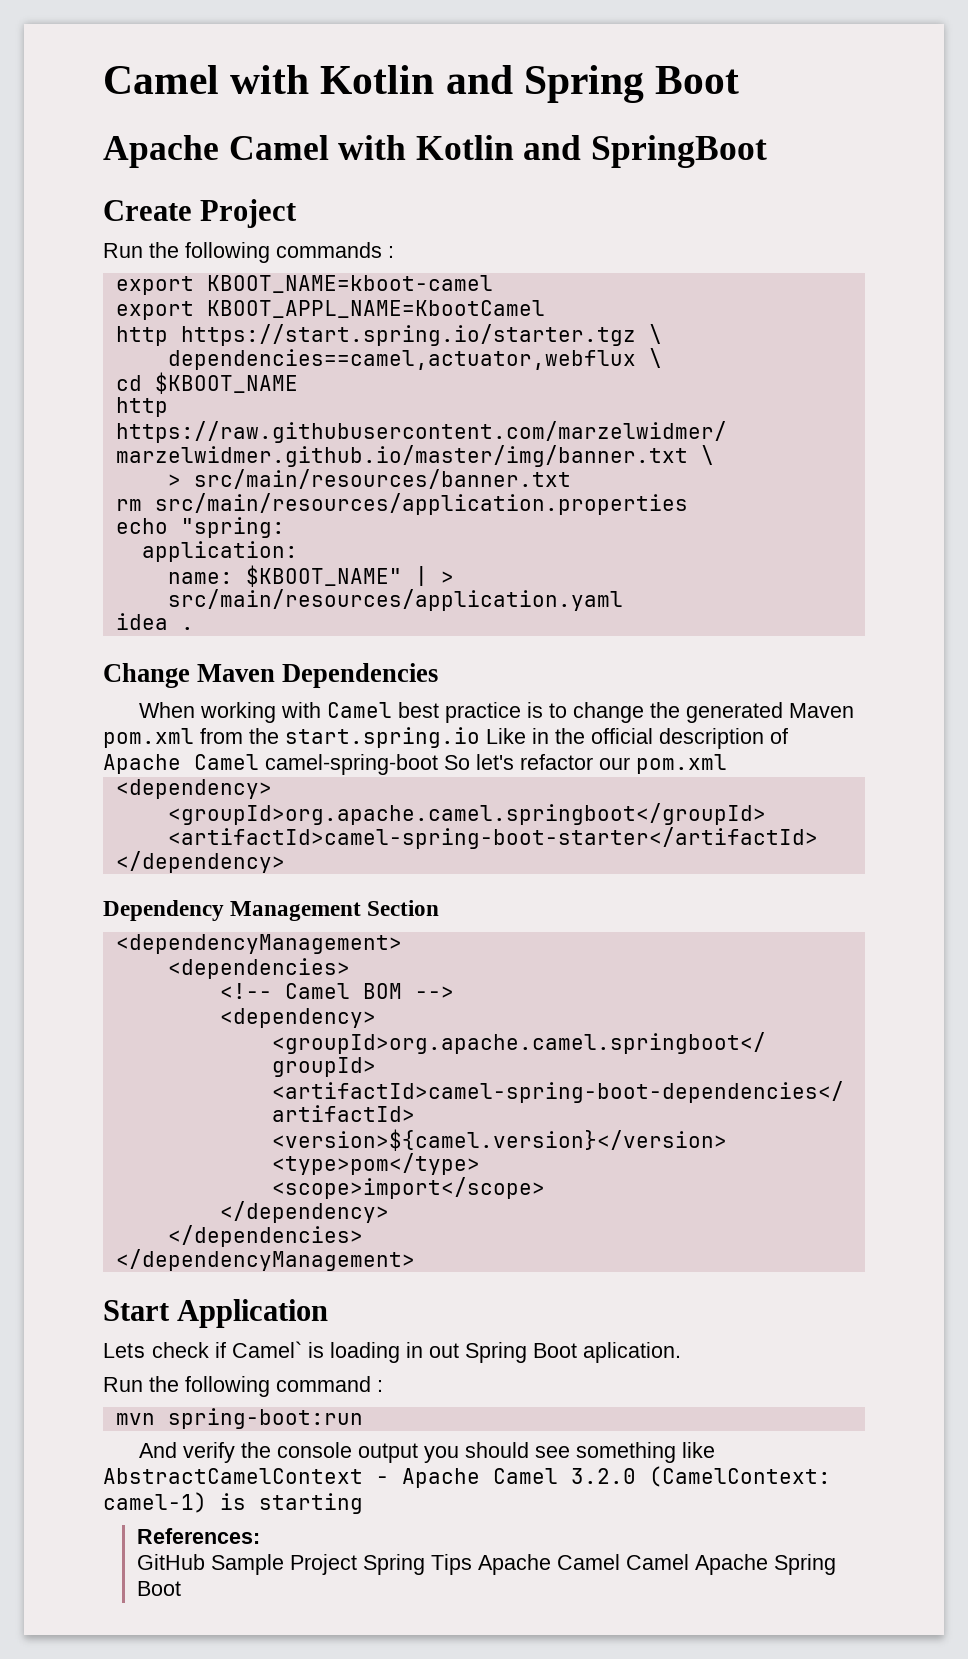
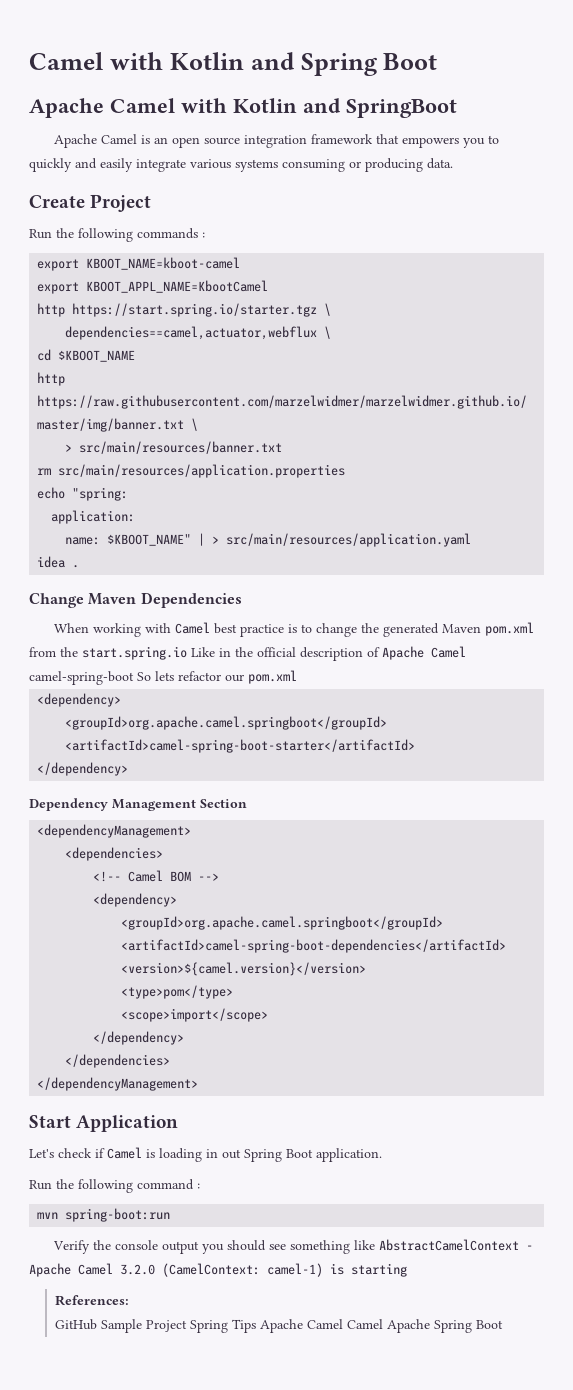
(767, 151) none -> [54,134,500,148] [29,158,453,172] // Apache Camel is an open source integration framework that empowers you to quickly and easily integrate various systems consuming or producing data.
[476,754,514,770] let's -> [155,671,174,681] lets
[103,1343,146,1358] Lets -> [29,1149,54,1158] Let's
[232,1341,302,1358] Camel` -> [107,1147,142,1159] Camel
[583,1342,681,1363] aplication. -> [316,1148,382,1162] application.
[138,1442,235,1463] And verify -> [53,1240,91,1254] Verify

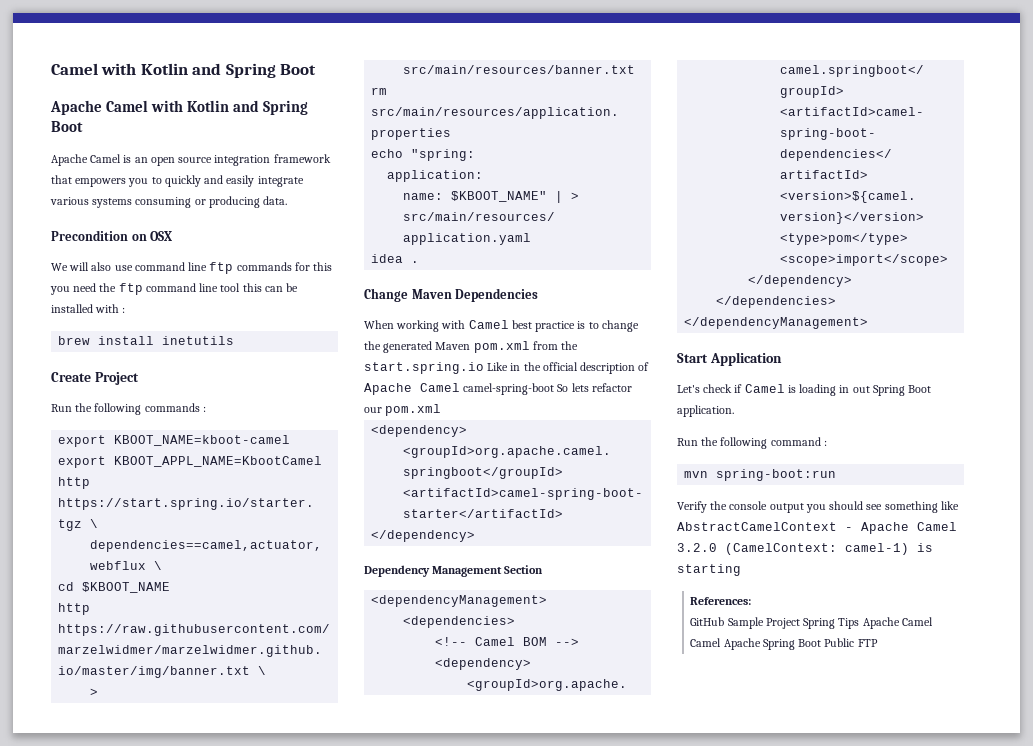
[346,99,457,118] SpringBoot -> [263,100,309,115] [51,121,83,132] Spring Boot
(453, 163) none -> [51,230,173,241] [51,262,333,274] [50,283,299,295] [51,304,126,313] [58,336,235,345] // Precondition on OSX // We will also use command line ftp commands for this you need the ftp command line tool this can be installed with : // brew install inetutils
(503, 1324) none -> [824,638,878,647] Public FTP

